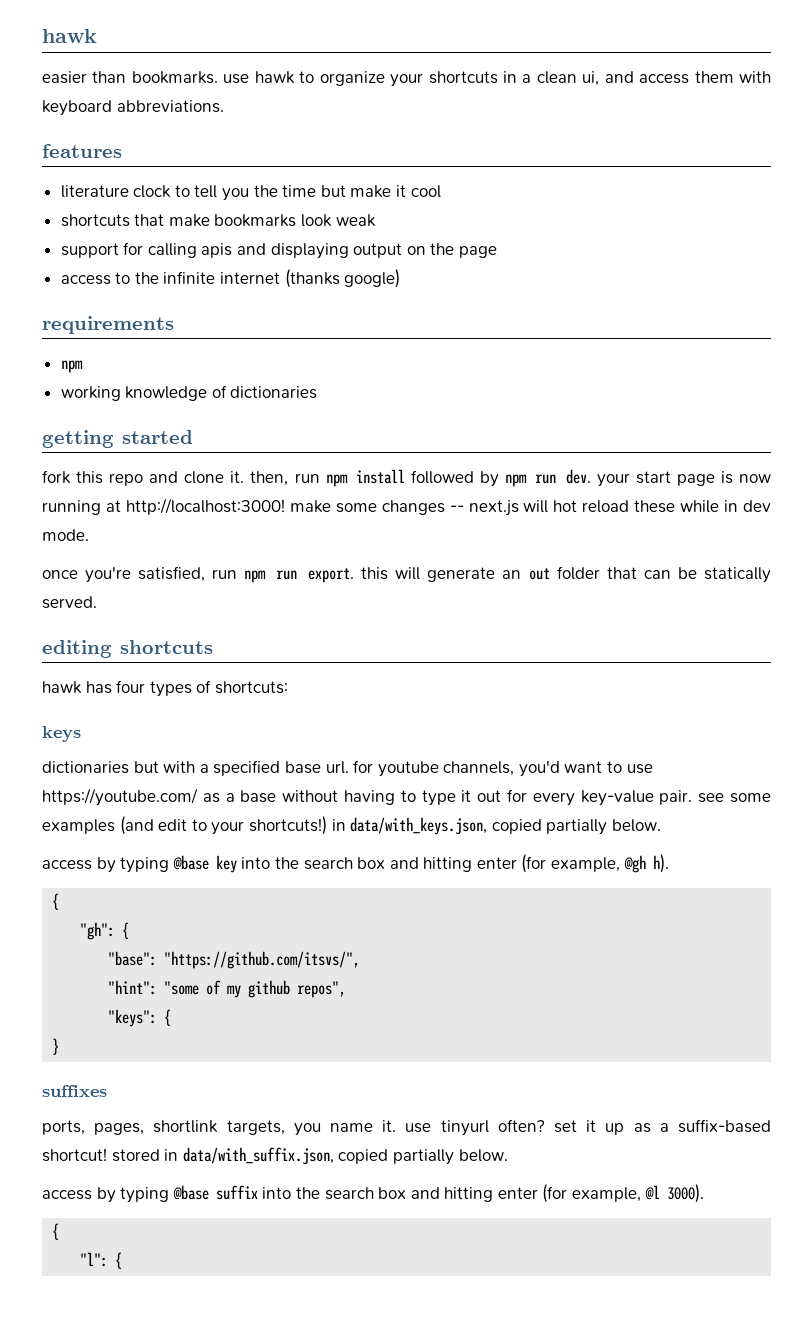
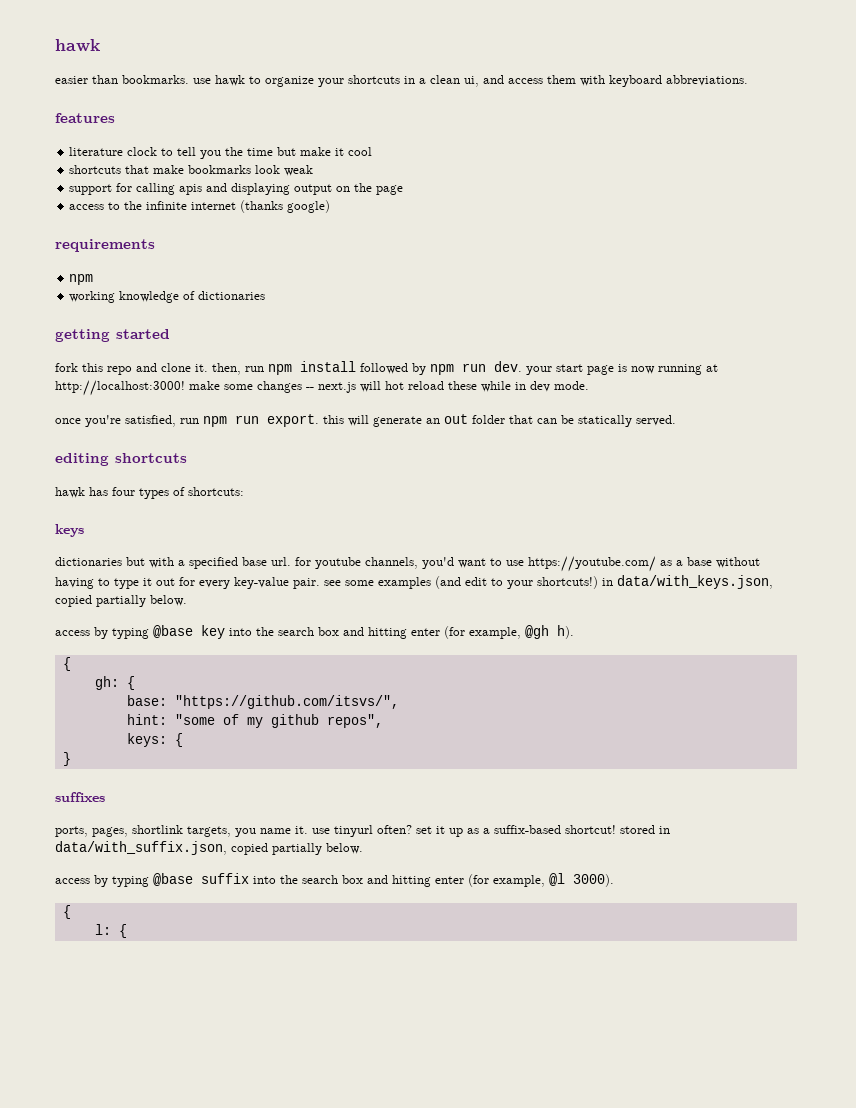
[80,922,130,940] [108,951,158,966] "gh": { // "base": -> [94,676,135,690] [126,695,167,706] gh: { // base:
[108,980,158,995] "hint": -> [126,714,167,725] hint:
[108,1009,158,1027] "keys": -> [126,733,167,747] keys:
[80,1252,109,1267] "l": -> [94,924,111,935] l:

